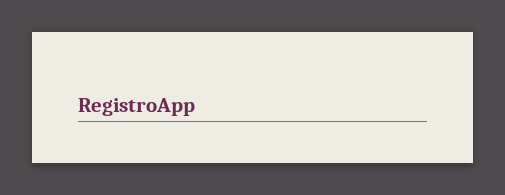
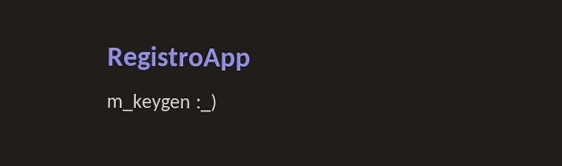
(195, 107) none -> [106,93,218,113] // m_keygen :_)

